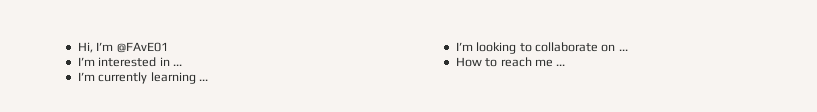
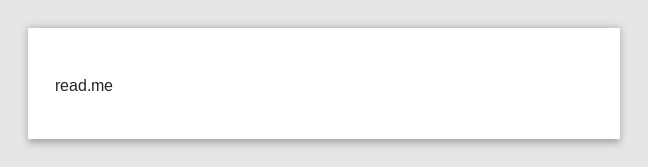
[77,42,168,53] [77,57,182,67] [77,72,208,84] [455,42,628,54] [455,57,566,67] Hi, I’m @FAvE01 // I’m interested in ... // I’m currently learning ... // I’m looking to collaborate on ... // How to reach me ... -> [55,79,113,91] read.me

